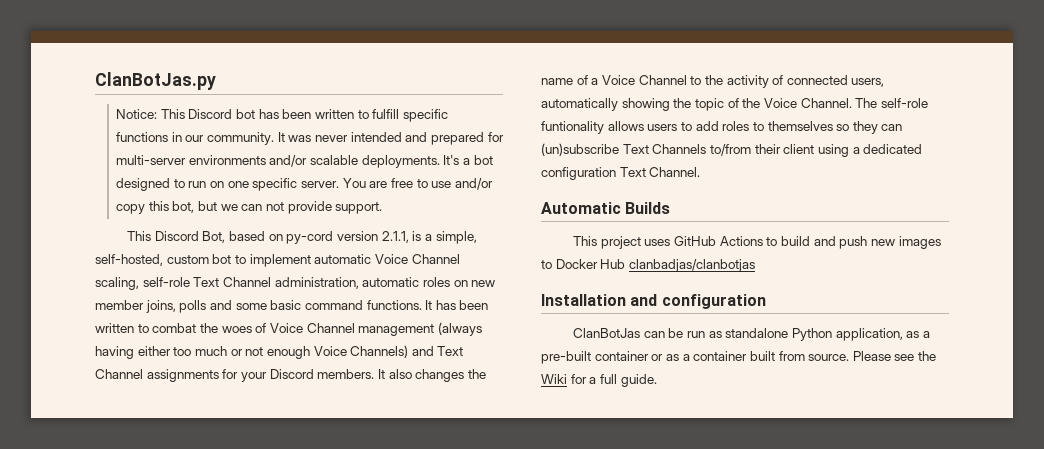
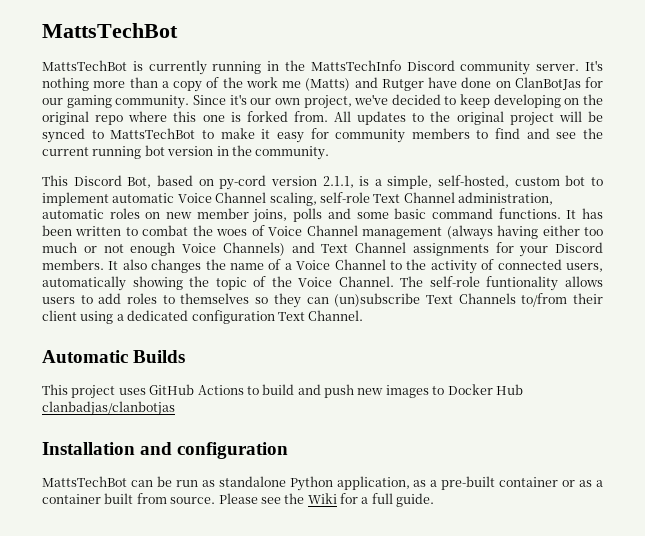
[95,72,216,90] [116,109,448,122] [116,132,504,145] [116,155,493,168] [116,178,493,191] [116,201,383,214] ClanBotJas.py // Notice: This Discord bot has been written to fulfill specific functions in our community. It was never intended and prepared for multi-server environments and/or scalable deployments. It's a bot designed to run on one specific server. You are free to use and/or copy this bot, but we can not provide support. -> [42,23,178,38] [42,60,603,75] [42,77,603,92] [42,94,603,109] [42,111,603,126] [42,128,604,143] [42,145,330,160] MattsTechBot // MattsTechBot is currently running in the MattsTechInfo Discord community server. It's nothing more than a copy of the work me (Matts) and Rutger have done on ClanBotJas for our gaming community. Since it's our own project, we've decided to keep developing on the original repo where this one is forked from. All updates to the original project will be synced to MattsTechBot to make it easy for community members to find and see the current running bot version in the community.
[573,328,641,338] ClanBotJas -> [42,476,127,487] MattsTechBot

